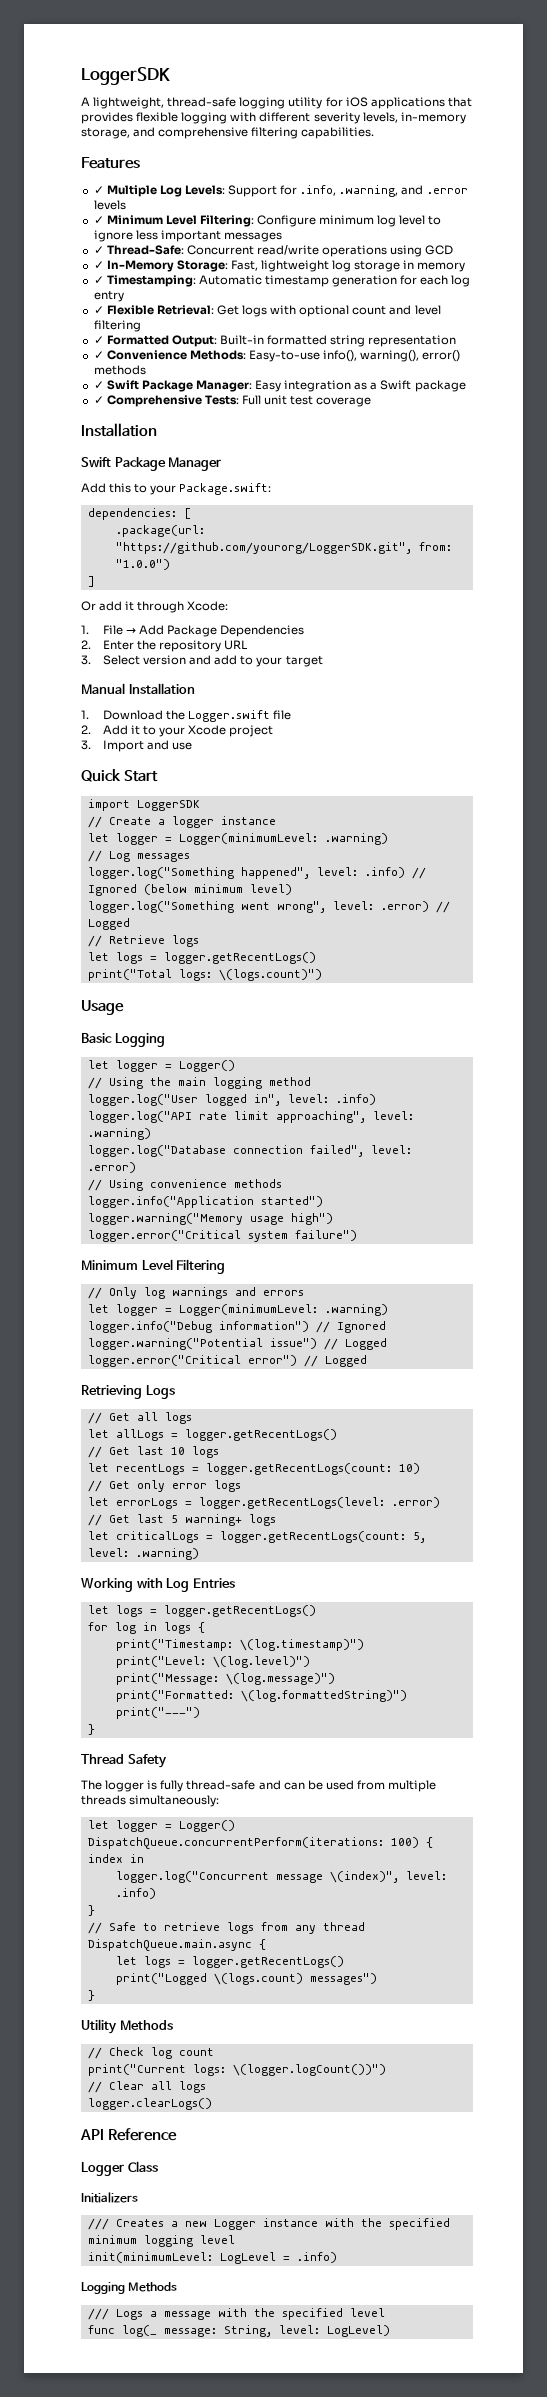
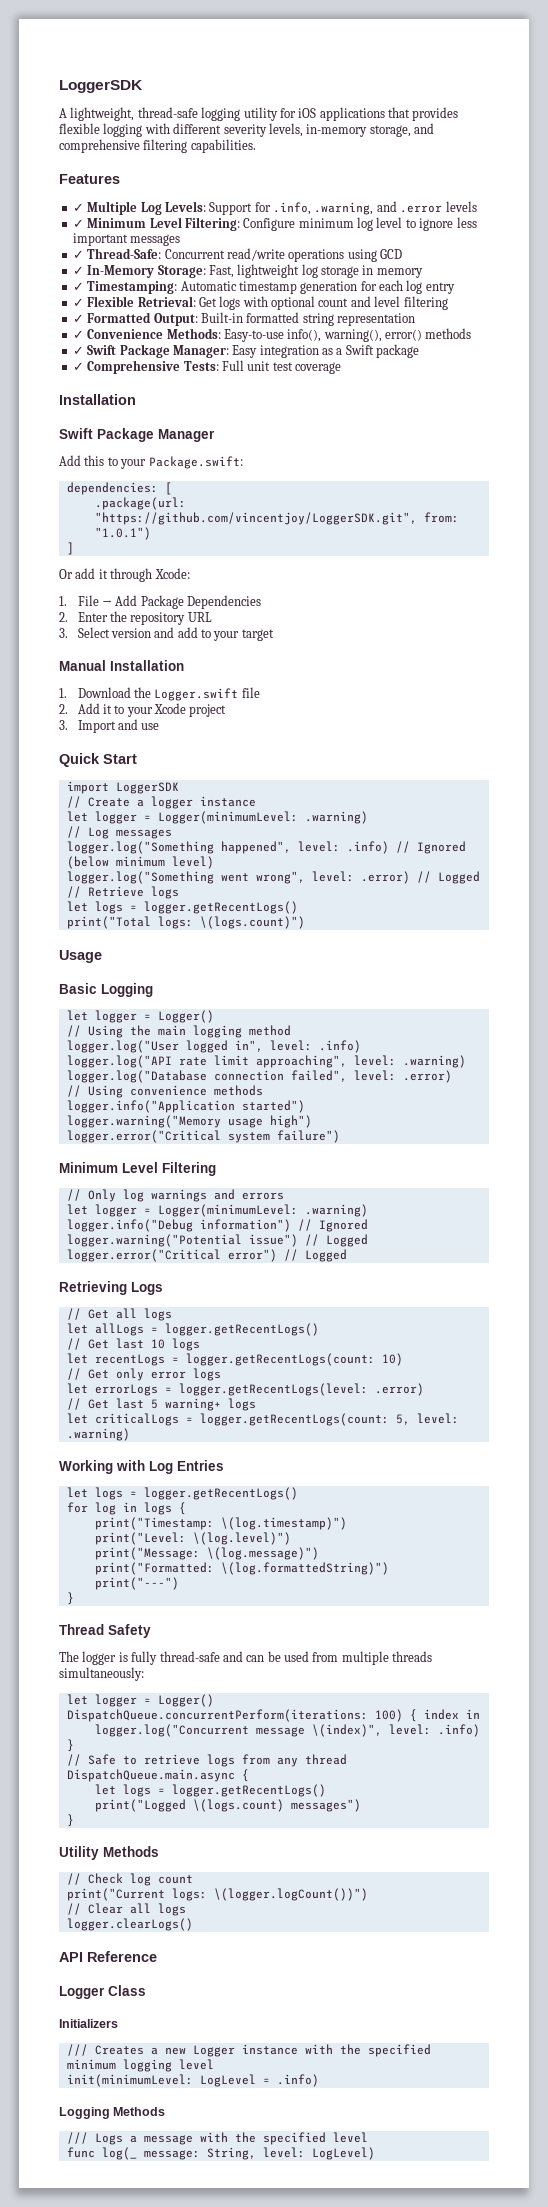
[115,542,452,554] [115,559,170,570] "https://github.com/yourorg/LoggerSDK.git", from: "1.0.0") -> [94,512,459,525] [94,527,151,540] "https://github.com/vincentjoy/LoggerSDK.git", from: "1.0.1")

